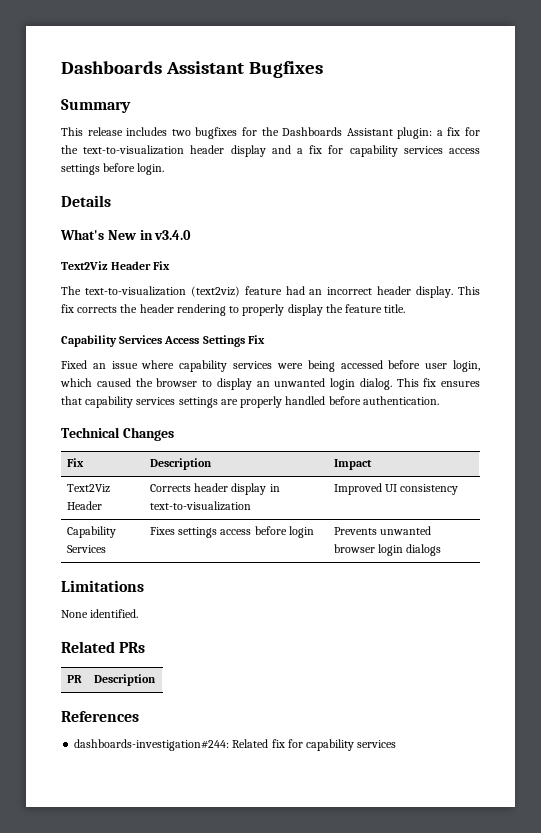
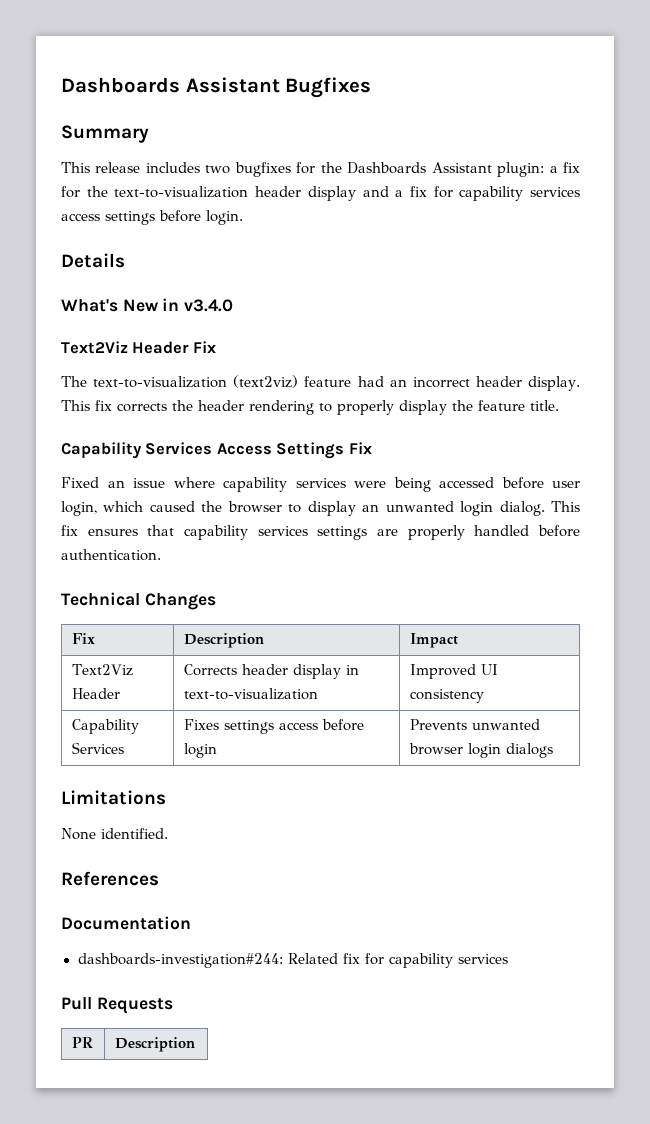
[61,641,146,653] [66,675,82,683] [93,674,156,686] [61,711,139,722] Related PRs // PR | Description // References -> [61,871,159,886] [61,916,191,930] References // Documentation
(397, 744) none -> [61,997,173,1014] [71,1037,93,1048] [114,1037,195,1052] // Pull Requests // PR | Description

